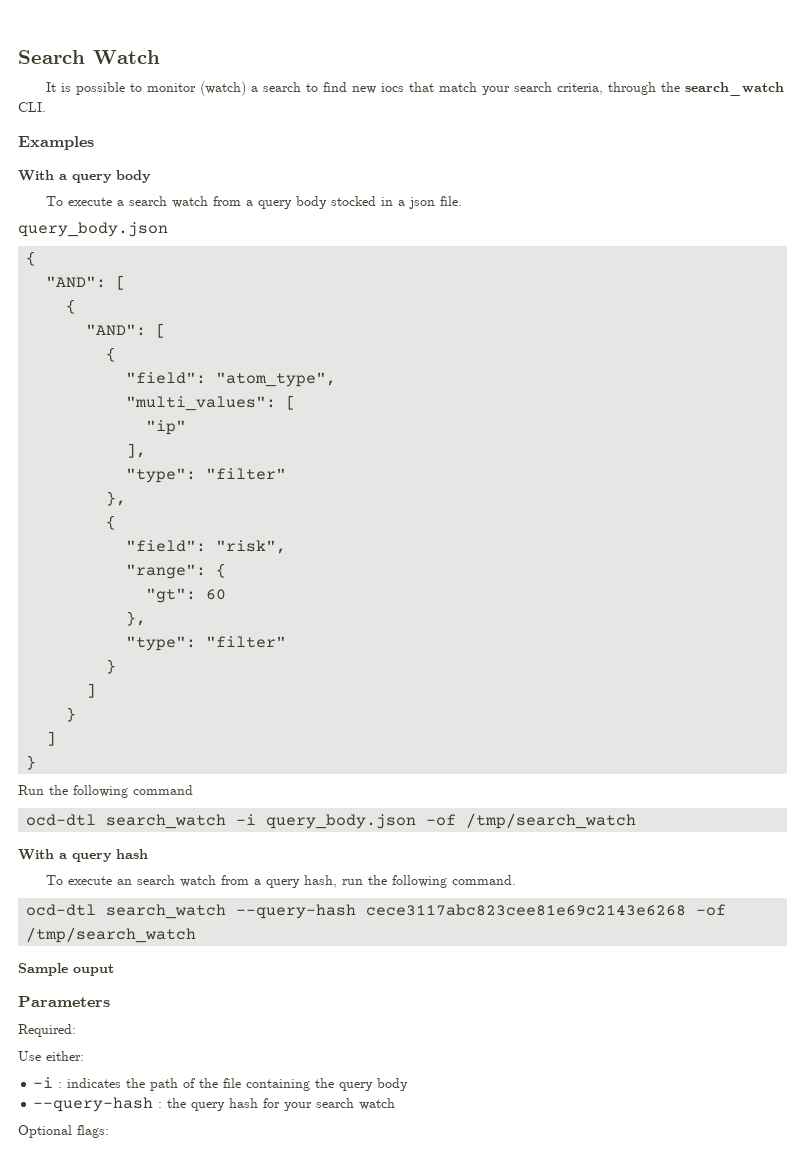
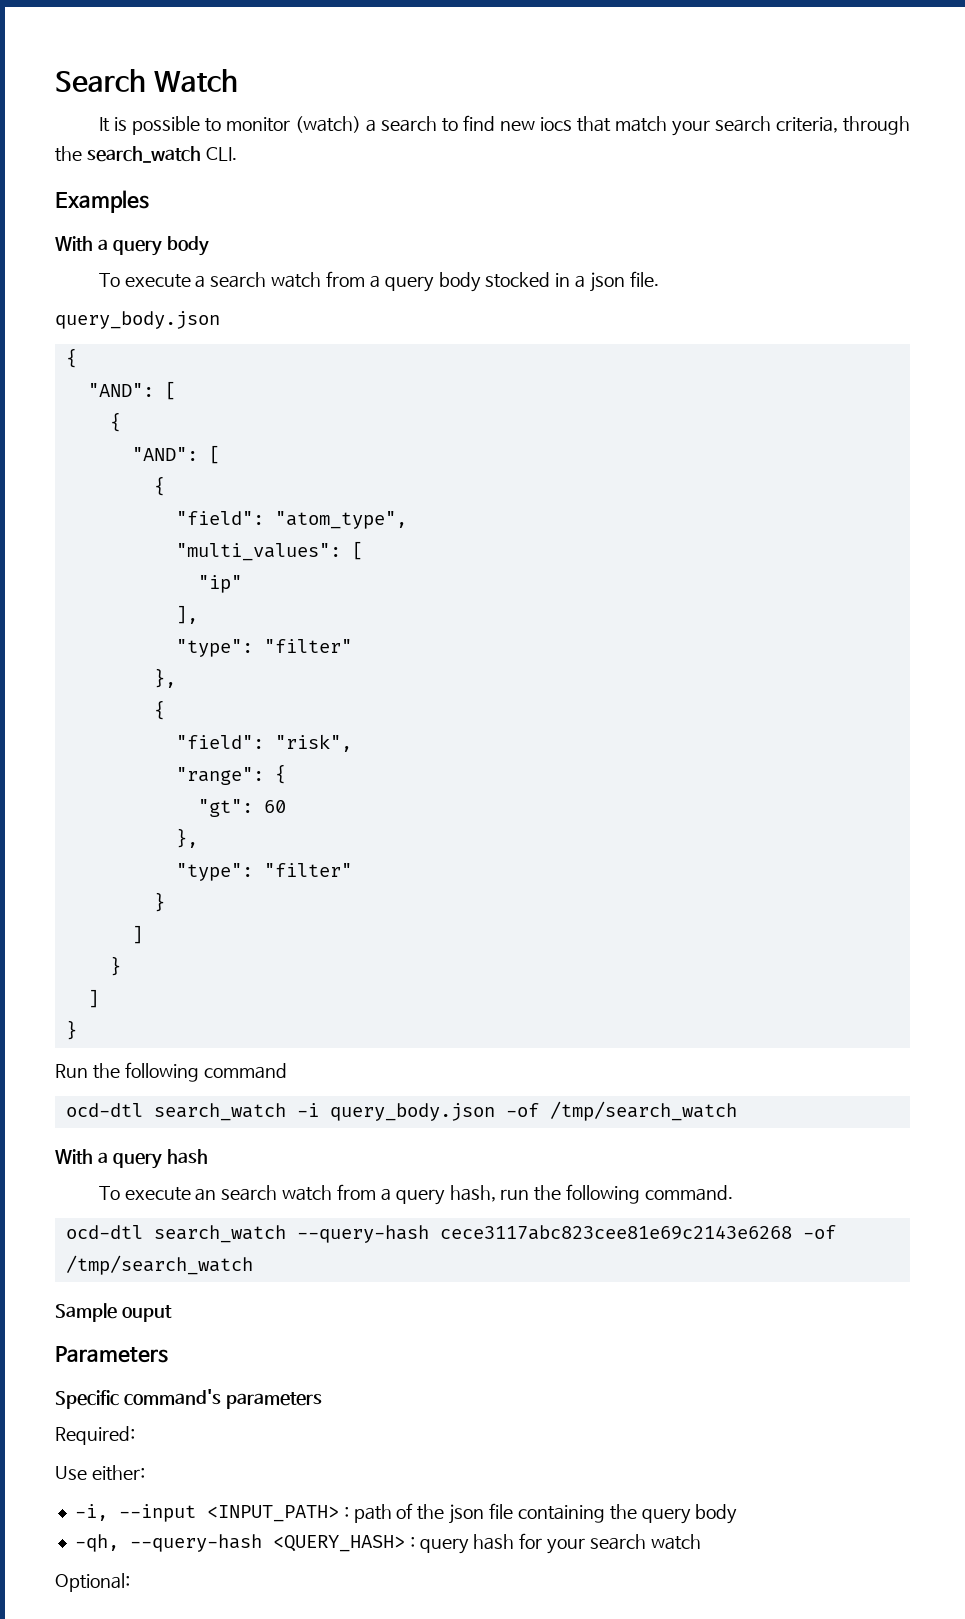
(110, 1001) none -> [55,1389,322,1409] // Specific command's parameters
[33,1077,146,1088] -i : indicates the -> [74,1504,349,1522] -i, --input <INPUT_PATH> :
(219, 1083) none -> [449,1504,485,1524] json
[33,1097,187,1112] --query-hash : the -> [74,1534,415,1552] -qh, --query-hash <QUERY_HASH> :
[18,1125,109,1138] Optional flags: -> [55,1573,130,1592] Optional:

